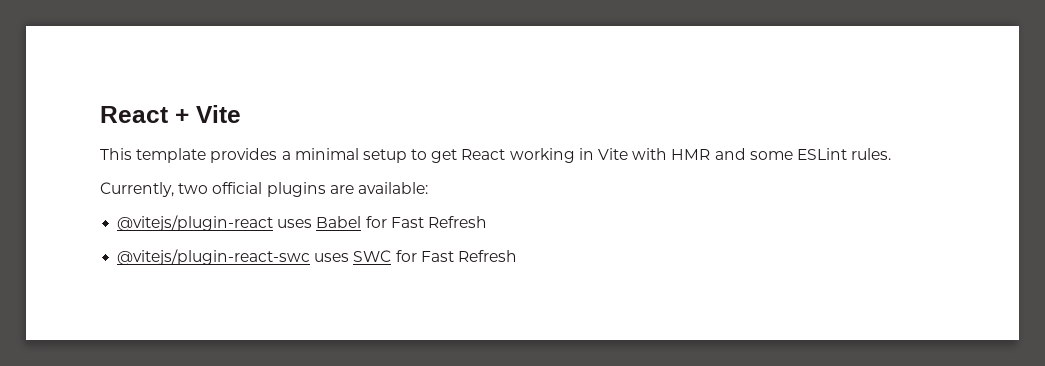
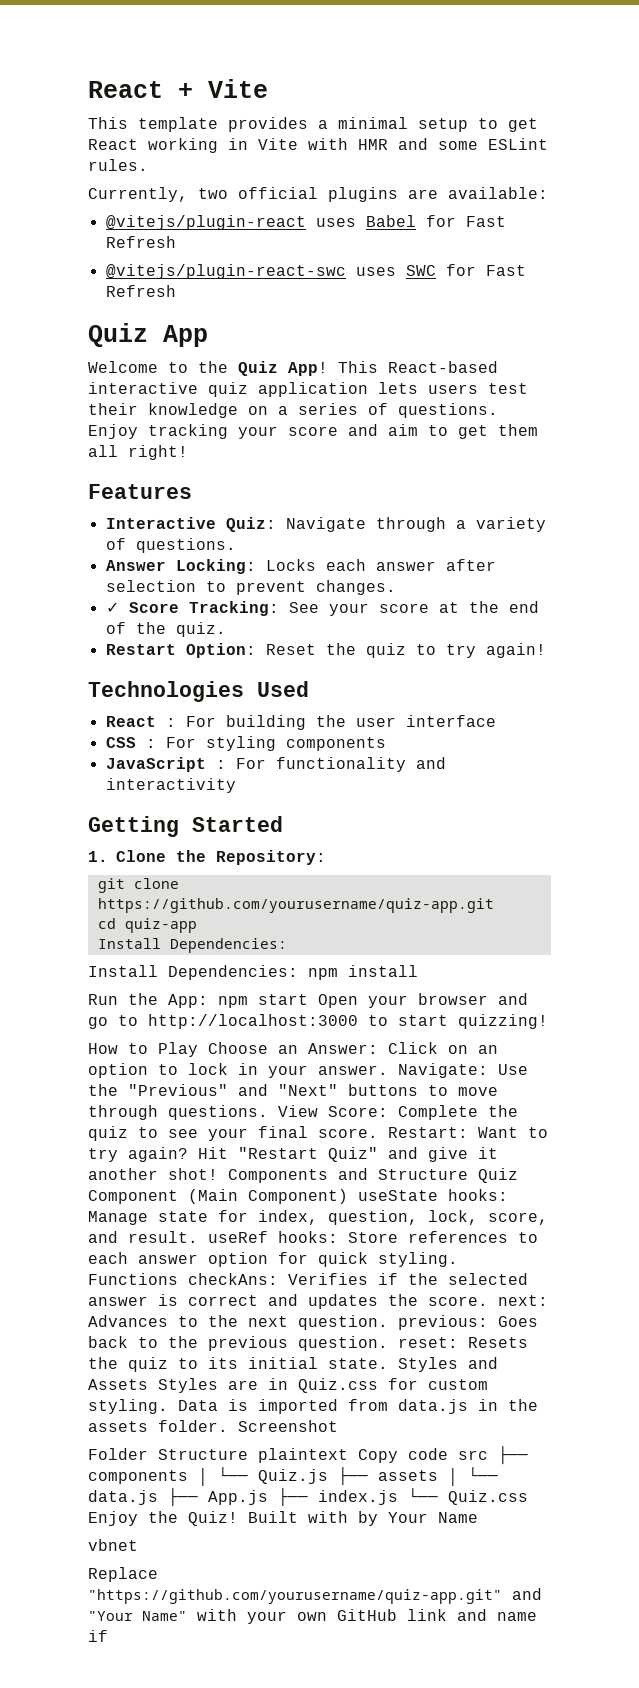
(517, 256) none -> [88,323,208,347] [88,361,498,376] [88,382,528,397] [88,403,498,418] [88,424,538,439] [88,445,188,460] [88,484,192,499] [105,517,546,532] [105,538,236,553] [105,559,496,574] [105,580,396,595] [105,601,539,616] [105,622,226,637] [105,643,546,658] [88,681,309,702] [105,715,496,730] [105,736,386,751] [105,757,446,772] [105,778,236,793] [88,816,283,837] [88,850,326,865] [97,878,179,893] [97,898,494,913] [97,918,197,933] [97,938,287,953] [88,965,418,980] [88,993,528,1008] [88,1014,548,1029] [88,1042,498,1057] [88,1063,528,1078] [88,1084,498,1096] [88,1105,518,1120] [88,1126,548,1141] [88,1147,498,1162] [88,1168,518,1183] [88,1189,508,1204] [88,1210,548,1225] [88,1231,538,1243] [88,1252,458,1267] [88,1273,528,1285] [88,1294,548,1309] [88,1315,538,1330] [88,1336,528,1351] [88,1357,498,1372] [88,1378,488,1393] [88,1399,538,1414] [88,1420,338,1432] [88,1446,528,1465] [88,1467,498,1486] [88,1488,528,1507] [88,1511,478,1526] [88,1539,138,1551] [88,1567,158,1582] [88,1588,542,1604] [88,1609,537,1624] [88,1630,108,1642] // Quiz App // Welcome to the Quiz App! This React-based interactive quiz application lets users test their knowledge on a series of questions. Enjoy tracking your score and aim to get them all right! // Features // Interactive Quiz: Navigate through a variety of questions. // Answer Locking: Locks each answer after selection to prevent changes. // ✓ Score Tracking: See your score at the end of the quiz. // Restart Option: Reset the quiz to try again! // Technologies Used // React : For building the user interface // CSS : For styling components // JavaScript : For functionality and interactivity // Getting Started // 1. Clone the Repository: // git clone https://github.com/yourusername/quiz-app.git // cd quiz-app // Install Dependencies: // Install Dependencies: npm install // Run the App: npm start Open your browser and go to http://localhost:3000 to start quizzing! // How to Play Choose an Answer: Click on an option to lock in your answer. Navigate: Use the "Previous" and "Next" buttons to move through questions. View Score: Complete the quiz to see your final score. Restart: Want to try again? Hit "Restart Quiz" and give it another shot! Components and Structure Quiz Component (Main Component) useState hooks: Manage state for index, question, lock, score, and result. useRef hooks: Store references to each answer option for quick styling. Functions checkAns: Verifies if the selected answer is correct and updates the score. next: Advances to the next question. previous: Goes back to the previous question. reset: Resets the quiz to its initial state. Styles and Assets Styles are in Quiz.css for custom styling. Data is imported from data.js in the assets folder. Screenshot // Folder Structure plaintext Copy code src ├── components │ └── Quiz.js ├── assets │ └── data.js ├── App.js ├── index.js └── Quiz.css Enjoy the Quiz! Built with by Your Name // vbnet // Replace "https://github.com/yourusername/quiz-app.git" and "Your Name" with your own GitHub link and name if

